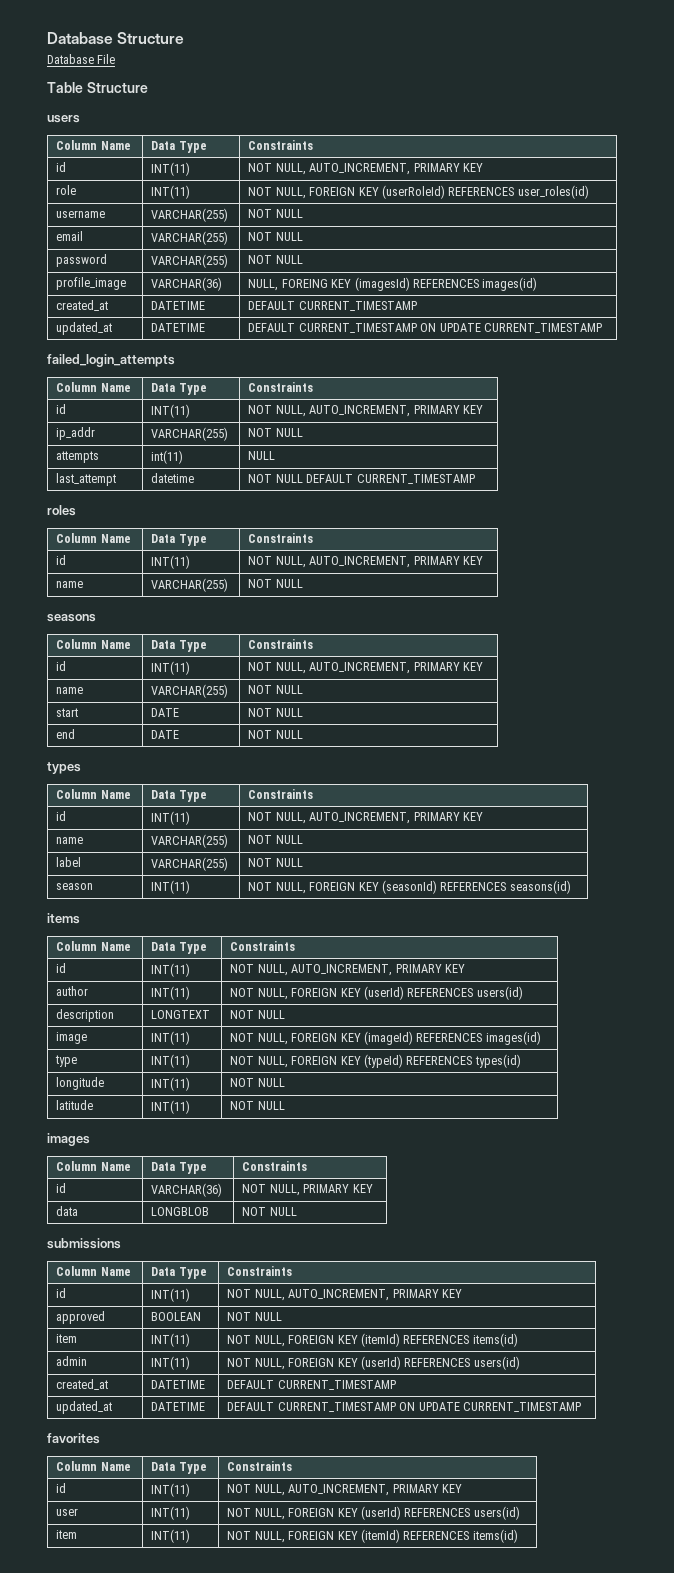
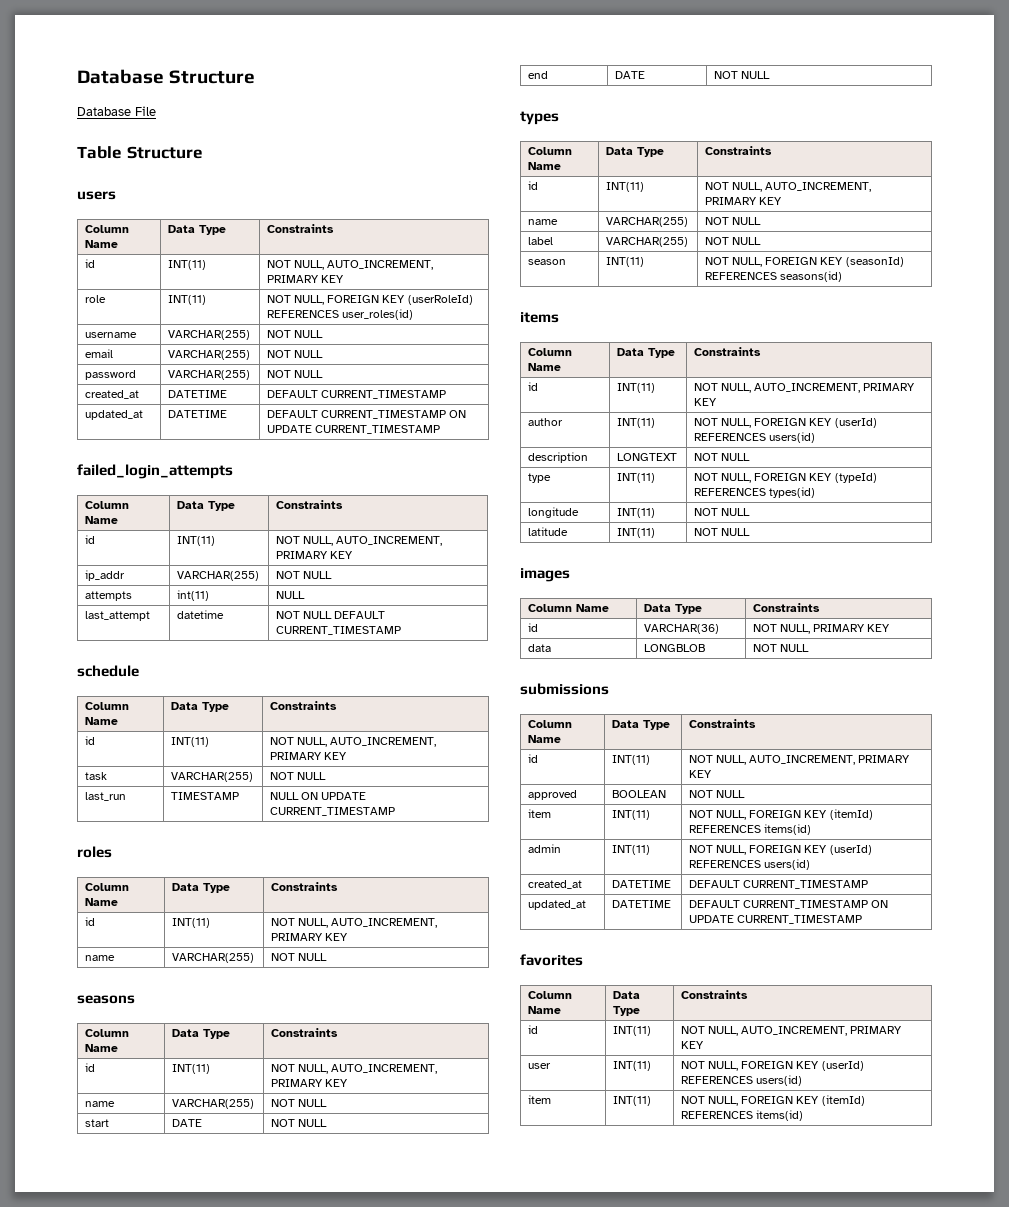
[56,277,127,290] [151,277,223,291] [248,277,538,291] // profile_image | VARCHAR(36) | NULL, FOREING KEY (imagesId) REFERENCES images(id) -> (324, 374) none
(475, 479) none -> [77,665,139,677] [85,702,130,710] [85,717,119,725] [171,702,230,712] [270,701,338,710] [85,736,96,745] [171,737,210,747] [270,737,437,747] [270,752,348,760] [85,772,108,780] [171,772,254,782] [270,772,327,780] [85,792,127,801] [171,792,240,800] [270,792,367,800] [270,807,396,816] // schedule // Column Name | Data Type | Constraints // id | INT(11) | NOT NULL, AUTO_INCREMENT, PRIMARY KEY // task | VARCHAR(255) | NOT NULL // last_run | TIMESTAMP | NULL ON UPDATE CURRENT_TIMESTAMP
[56,1032,88,1044] [151,1031,191,1045] [230,1031,541,1045] // image | INT(11) | NOT NULL, FOREIGN KEY (imageId) REFERENCES images(id) -> (751, 457) none

